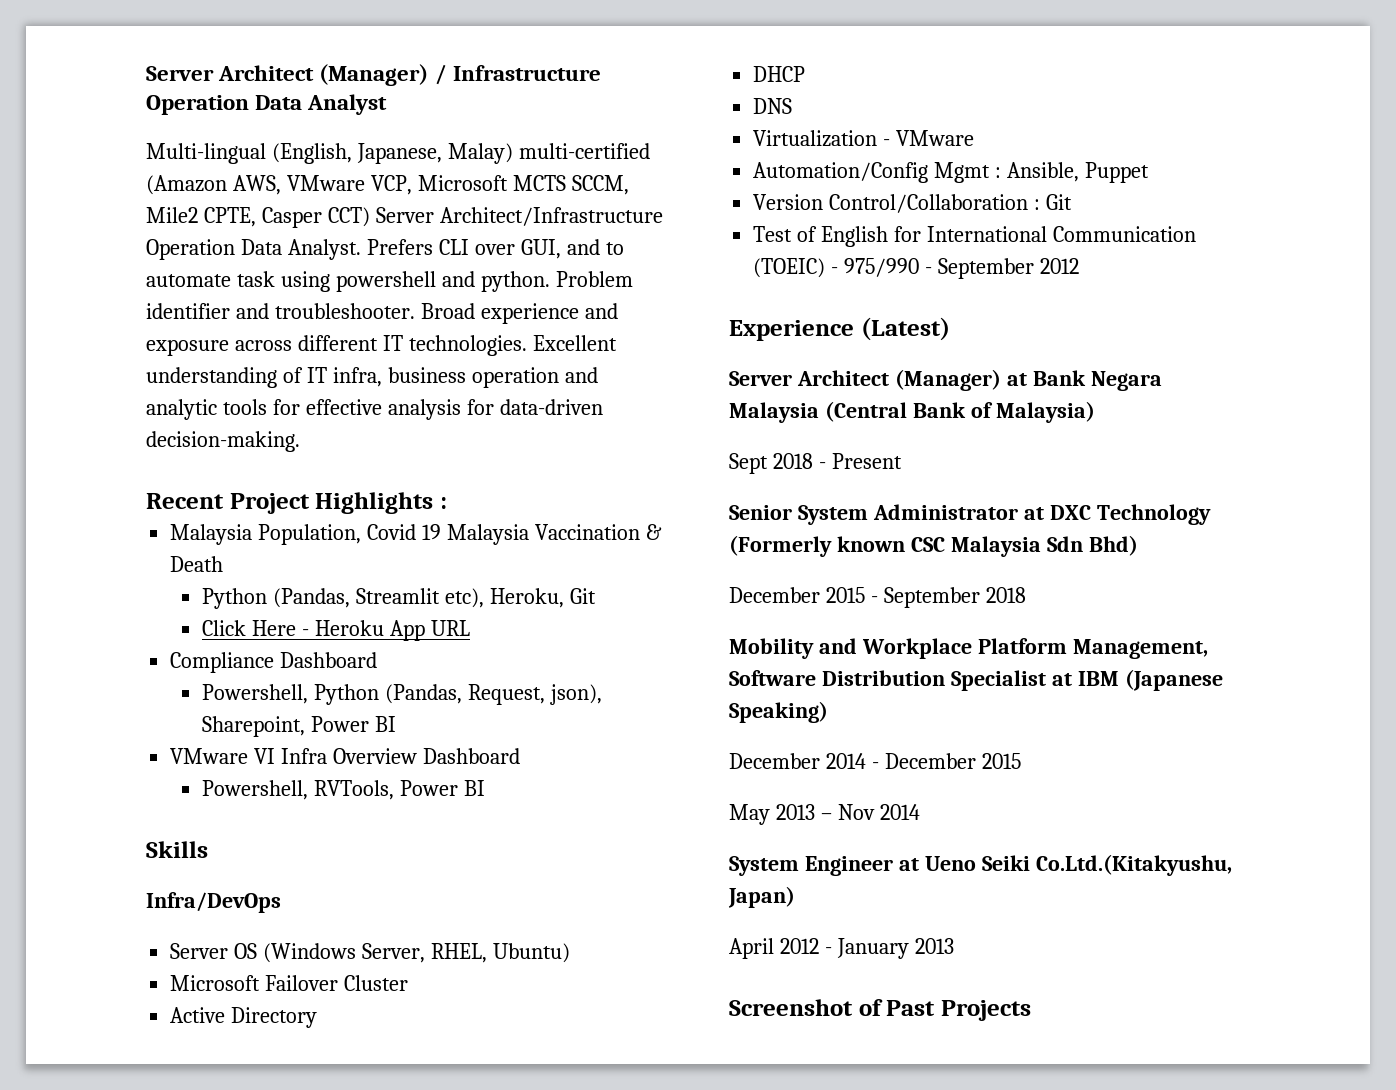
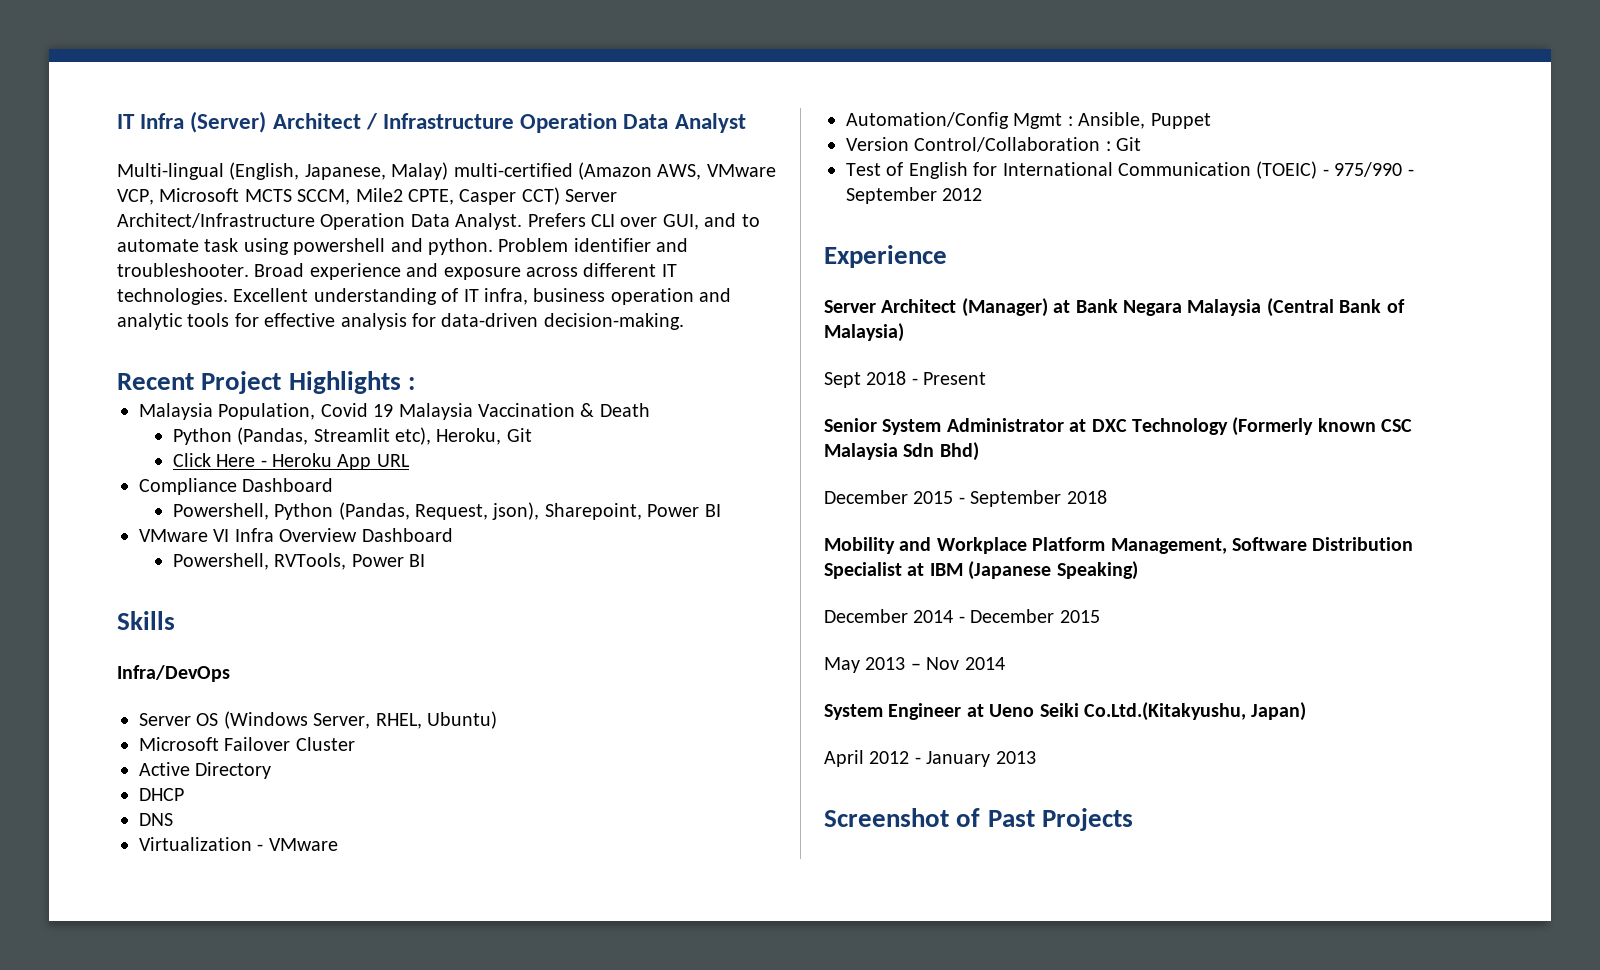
[146,64,429,86] Server Architect (Manager) -> [117,111,361,133] IT Infra (Server) Architect
[860,317,950,341] (Latest) -> (947, 256) none

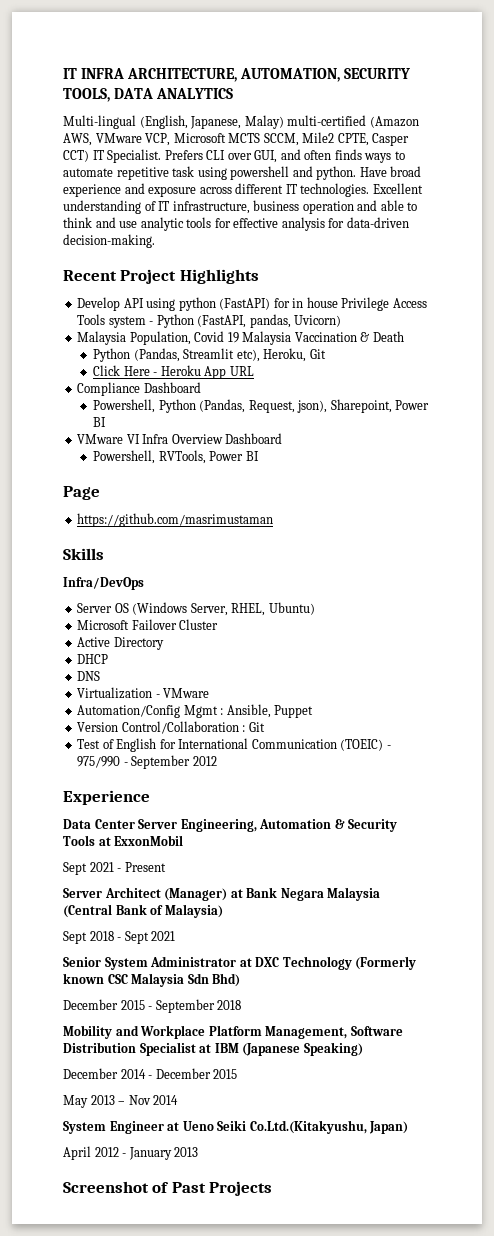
[117,111,746,133] IT Infra (Server) Architect / Infrastructure Operation Data Analyst -> [63,68,410,82] [63,88,233,102] IT INFRA ARCHITECTURE, AUTOMATION, SECURITY TOOLS, DATA ANALYTICS
[565,189,618,202] [117,213,523,230] Server Architect/Infrastructure Operation Data Analyst. -> [92,149,162,163] IT Specialist.
(737, 220) none -> [304,149,392,163] often finds ways
(199, 245) none -> [116,167,169,180] repetitive
[498,238,689,252] [117,263,305,277] Problem identifier and troubleshooter. Broad -> [359,166,422,177] Have broad
[483,288,528,305] infra, -> [172,201,250,214] infrastructure,
(732, 295) none -> [380,200,418,211] [63,217,138,228] able to think and use
[407,377,415,390] : -> [77,297,427,311] [77,314,342,328] // Develop API using python (FastAPI) for in house Privilege Access Tools system - Python (FastAPI, pandas, Uvicorn)
(426, 560) none -> [63,486,100,500] [77,513,274,527] // Page // https://github.com/masrimustaman
(947, 256) none -> [63,819,398,832] [63,835,184,846] [63,862,166,875] // Data Center Server Engineering, Automation & Security Tools at ExxonMobil // Sept 2021 - Present
[923,372,987,385] Present -> [124,931,176,944] Sept 2021

